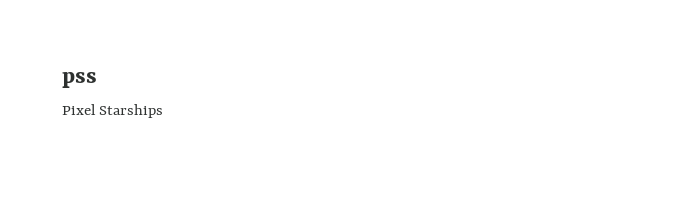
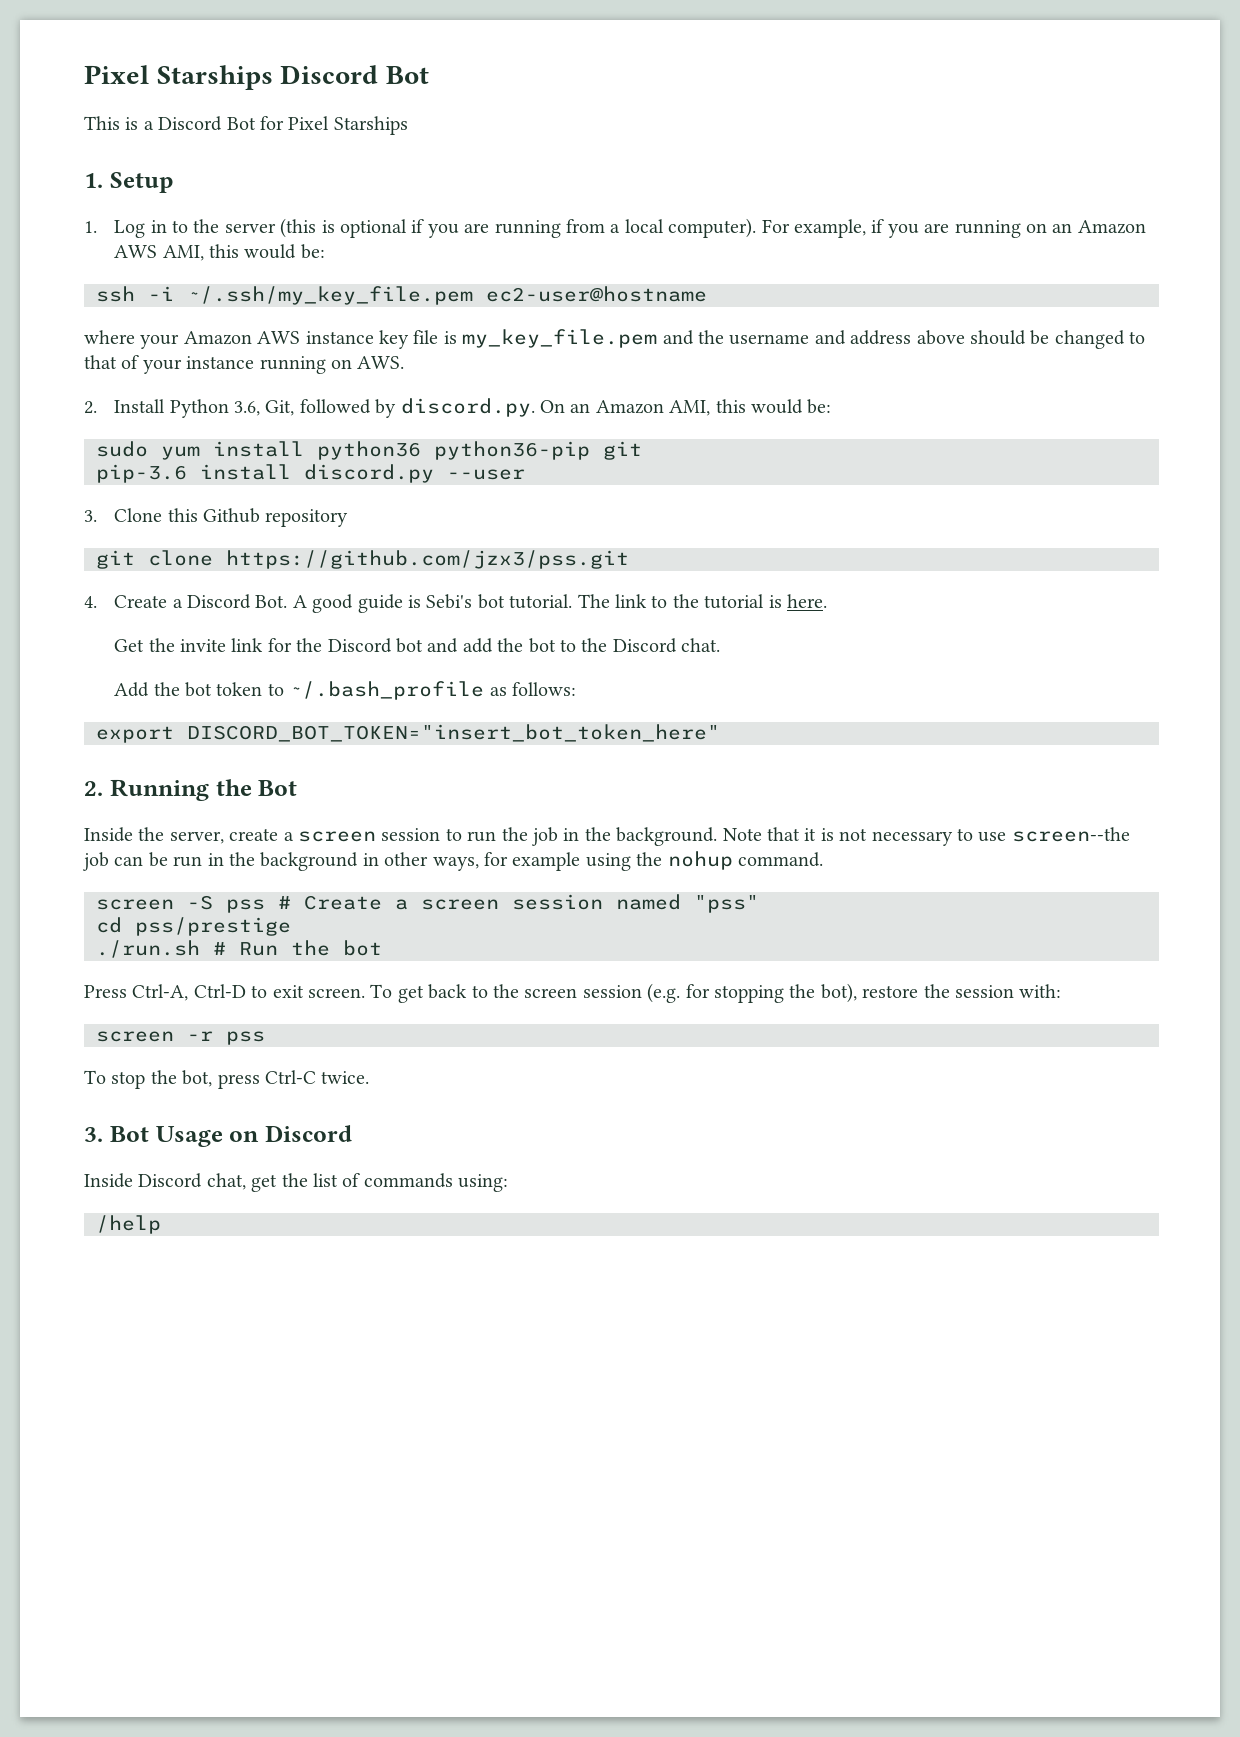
[62,72,97,88] [62,104,164,118] pss // Pixel Starships -> [84,65,429,90] [84,116,408,135] [84,172,174,193] [84,218,1146,238] [114,244,325,261] [96,286,707,305] [84,329,1146,349] [84,355,405,374] [84,398,832,418] [96,441,642,460] [96,464,525,483] [84,508,349,527] [96,550,629,569] [84,594,828,613] [114,638,721,653] [114,681,577,700] [96,724,720,743] [84,779,298,801] [84,827,1130,846] [83,851,823,871] [96,894,759,913] [96,917,291,936] [96,940,382,958] [84,983,1062,1003] [96,1031,265,1045] [84,1070,370,1089] [84,1125,352,1147] [84,1173,509,1192] [96,1215,161,1234] Pixel Starships Discord Bot // This is a Discord Bot for Pixel Starships // 1. Setup // 1. Log in to the server (this is optional if you are running from a local computer). For example, if you are running on an Amazon AWS AMI, this would be: // ssh -i ~/.ssh/my_key_file.pem ec2-user@hostname // where your Amazon AWS instance key file is my_key_file.pem and the username and address above should be changed to that of your instance running on AWS. // 2. Install Python 3.6, Git, followed by discord.py. On an Amazon AMI, this would be: // sudo yum install python36 python36-pip git // pip-3.6 install discord.py --user // 3. Clone this Github repository // git clone https://github.com/jzx3/pss.git // 4. Create a Discord Bot. A good guide is Sebi's bot tutorial. The link to the tutorial is here. // Get the invite link for the Discord bot and add the bot to the Discord chat. // Add the bot token to ~/.bash_profile as follows: // export DISCORD_BOT_TOKEN="insert_bot_token_here" // 2. Running the Bot // Inside the server, create a screen session to run the job in the background. Note that it is not necessary to use screen--the job can be run in the background in other ways, for example using the nohup command. // screen -S pss # Create a screen session named "pss" // cd pss/prestige // ./run.sh # Run the bot // Press Ctrl-A, Ctrl-D to exit screen. To get back to the screen session (e.g. for stopping the bot), restore the session with: // screen -r pss // To stop the bot, press Ctrl-C twice. // 3. Bot Usage on Discord // Inside Discord chat, get the list of commands using: // /help

